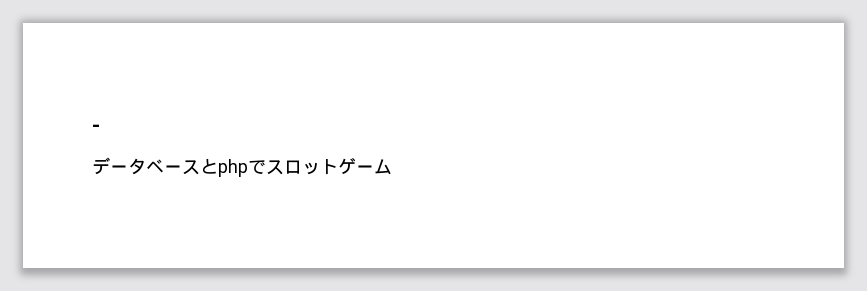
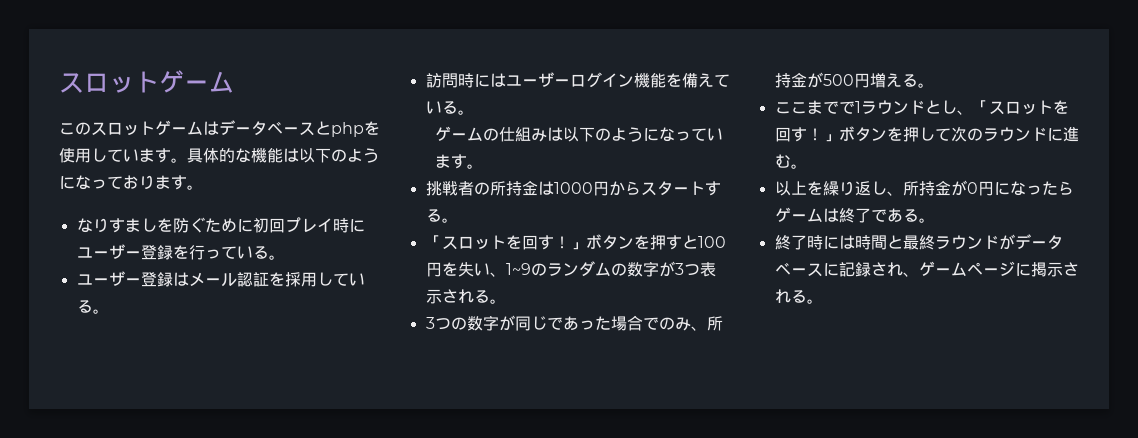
[92,124,100,132] - // -> [59,70,234,93] [59,120,219,136] スロットゲーム // このスロットゲームは
[248,158,392,175] でスロットゲーム -> [364,121,380,135] [59,147,379,163] [59,175,203,190] [76,217,365,233] [76,244,285,260] [76,271,365,287] [76,300,109,314] [425,72,730,88] [425,101,474,115] [435,126,724,142] [435,154,484,169] [425,181,721,196] [425,209,458,223] [425,234,726,250] [425,261,716,277] [425,289,506,304] [425,315,723,331] [774,72,934,88] [774,100,1069,115] [774,126,1079,142] [774,154,807,169] [774,180,1074,196] [774,207,935,223] [774,234,1063,250] [774,261,1079,277] [774,289,823,304] を使用しています。具体的な機能は以下のようになっております。 // なりすましを防ぐために初回プレイ時にユーザー登録を行っている。 // ユーザー登録はメール認証を採用している。 // 訪問時にはユーザーログイン機能を備えている。 // ゲームの仕組みは以下のようになっています。 // 挑戦者の所持金は1000円からスタートする。 // 「スロットを回す！」ボタンを押すと100円を失い、1~9のランダムの数字が3つ表示される。 // 3つの数字が同じであった場合でのみ、所持金が500円増える。 // ここまでで1ラウンドとし、「スロットを回す！」ボタンを押して次のラウンドに進む。 // 以上を繰り返し、所持金が0円になったらゲームは終了である。 // 終了時には時間と最終ラウンドがデータベースに記録され、ゲームページに掲示される。

